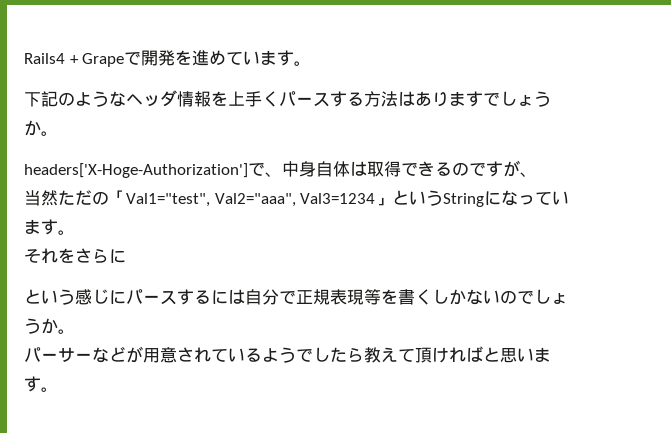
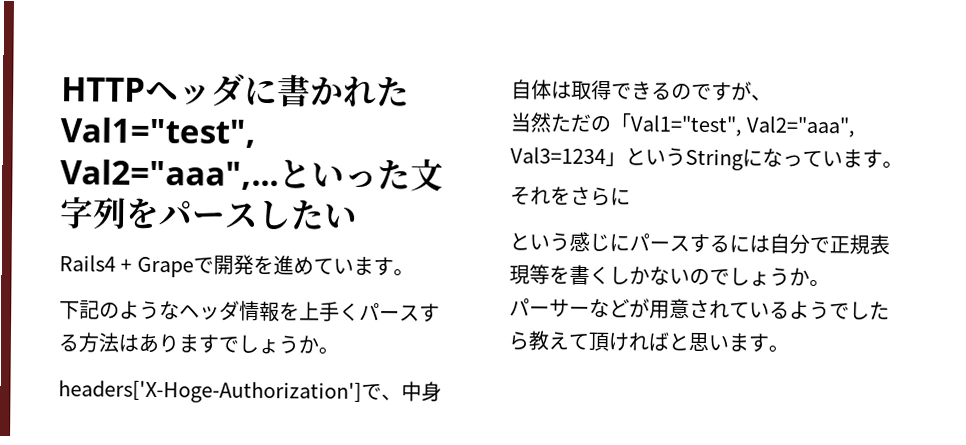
(24, 58) none -> [61,73,411,108] [60,117,256,148] [60,158,444,192] [59,196,358,230] HTTPヘッダに書かれたVal1="test", Val2="aaa",...といった文字列をパースしたい //

